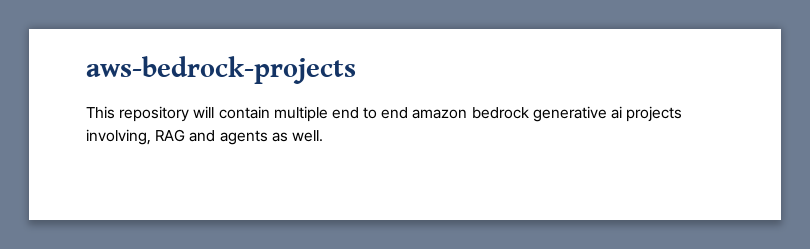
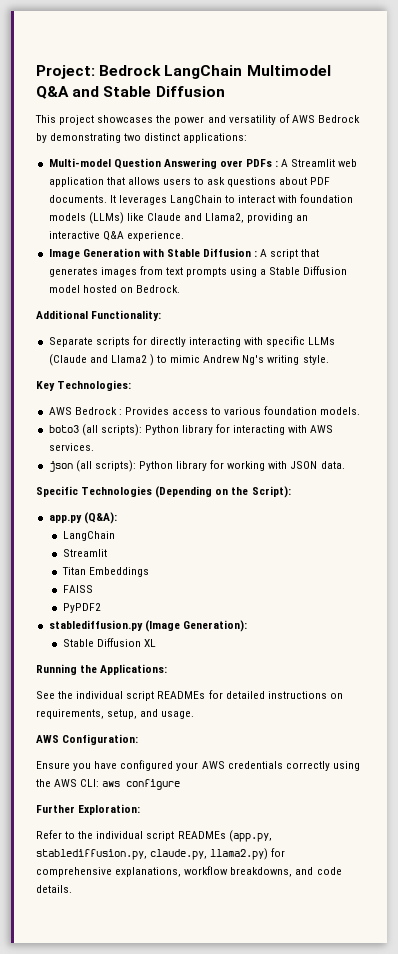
[86,56,356,84] [86,106,683,122] [86,129,323,145] aws-bedrock-projects // This repository will contain multiple end to end amazon bedrock generative ai projects involving, RAG and agents as well. -> [36,65,331,79] [36,86,225,99] [35,114,360,125] [36,133,248,143] [48,158,358,169] [48,177,331,187] [48,194,354,205] [48,212,309,224] [48,231,184,241] [48,248,320,259] [48,266,348,277] [48,285,180,293] [36,310,162,321] [48,336,336,347] [48,354,329,366] [36,380,132,391] [48,406,361,415] [48,424,334,436] [48,443,94,451] [48,460,345,472] [36,486,291,498] [48,512,117,524] [62,531,115,541] [62,549,107,557] [61,567,149,577] [62,585,93,593] [62,603,101,613] [48,620,247,632] [62,638,156,647] [36,664,168,675] [36,690,343,701] [36,709,195,719] [36,734,139,745] [36,760,360,771] [36,779,181,790] [36,804,141,815] [36,830,272,842] [36,848,286,860] [36,866,342,877] [36,885,72,893] Project: Bedrock LangChain Multimodel Q&A and Stable Diffusion // This project showcases the power and versatility of AWS Bedrock by demonstrating two distinct applications: // Multi-model Question Answering over PDFs : A Streamlit web application that allows users to ask questions about PDF documents. It leverages LangChain to interact with foundation models (LLMs) like Claude and Llama2, providing an interactive Q&A experience. // Image Generation with Stable Diffusion : A script that generates images from text prompts using a Stable Diffusion model hosted on Bedrock. // Additional Functionality: // Separate scripts for directly interacting with specific LLMs (Claude and Llama2 ) to mimic Andrew Ng's writing style. // Key Technologies: // AWS Bedrock : Provides access to various foundation models. // boto3 (all scripts): Python library for interacting with AWS services. // json (all scripts): Python library for working with JSON data. // Specific Technologies (Depending on the Script): // app.py (Q&A): // LangChain // Streamlit // Titan Embeddings // FAISS // PyPDF2 // stablediffusion.py (Image Generation): // Stable Diffusion XL // Running the Applications: // See the individual script READMEs for detailed instructions on requirements, setup, and usage. // AWS Configuration: // Ensure you have configured your AWS credentials correctly using the AWS CLI: aws configure // Further Exploration: // Refer to the individual script READMEs (app.py, stablediffusion.py, claude.py, llama2.py) for comprehensive explanations, workflow breakdowns, and code details.

